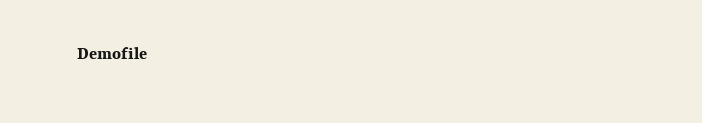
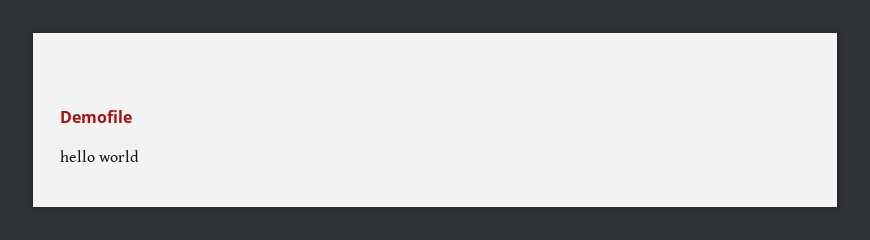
(147, 53) none -> [60,150,140,162] // hello world

